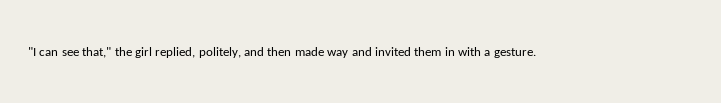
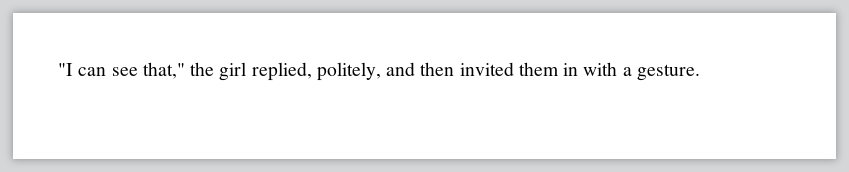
[294,47,372,58] made way and -> (455, 69) none

